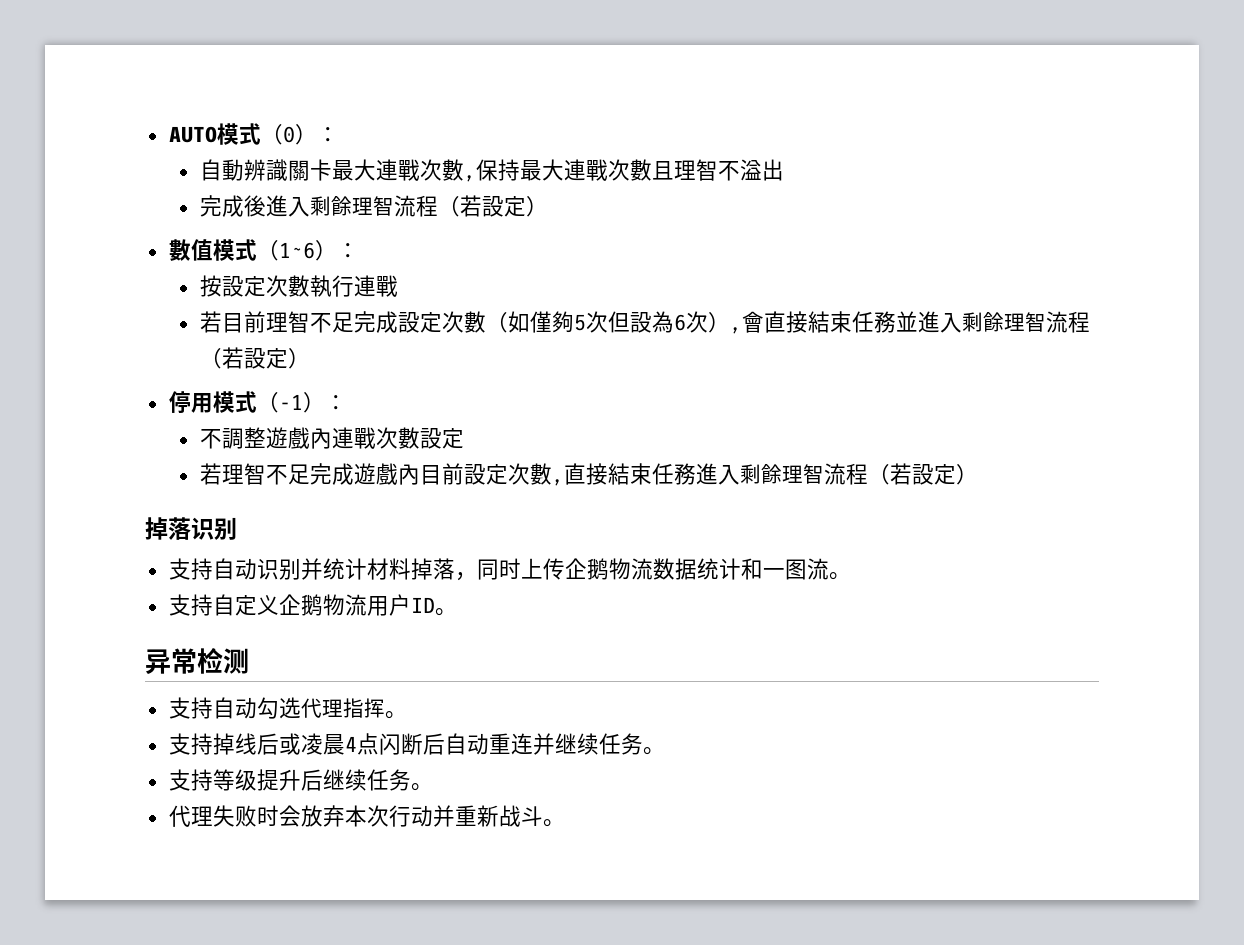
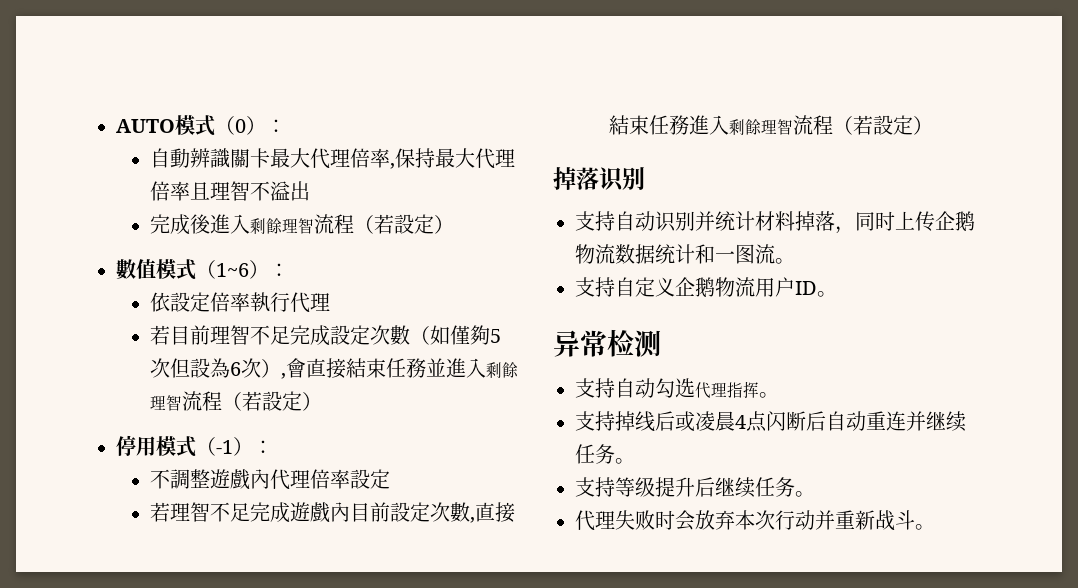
[375,159,464,181] 連戰次數 -> [310,148,391,169] 代理倍率
[563,159,652,181] 連戰次數 -> [475,148,516,169] [150,181,191,201] 代理倍率
[199,275,398,297] 按設定次數執行連戰 -> [150,292,331,313] 依設定倍率執行代理
[331,427,420,449] 連戰次數 -> [270,469,351,490] 代理倍率

